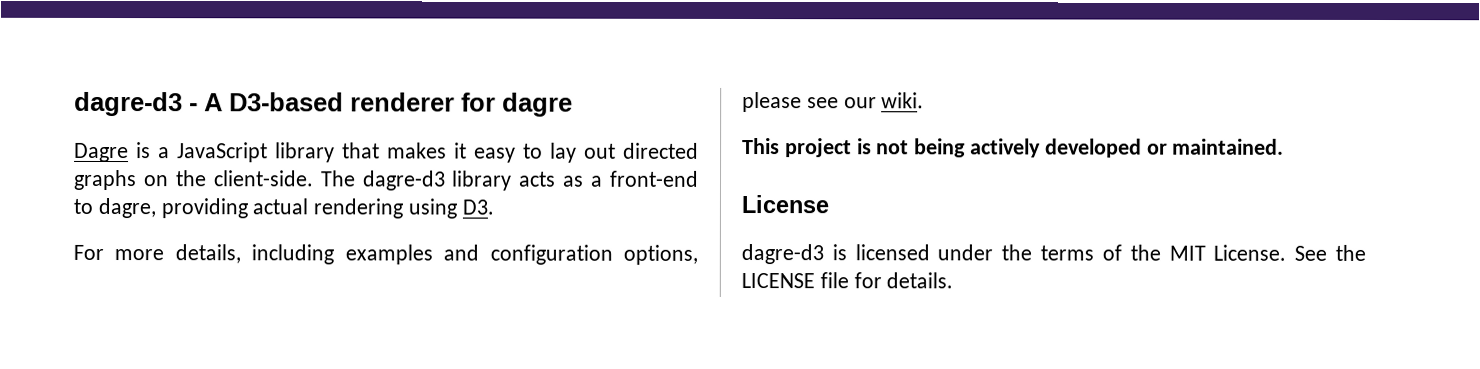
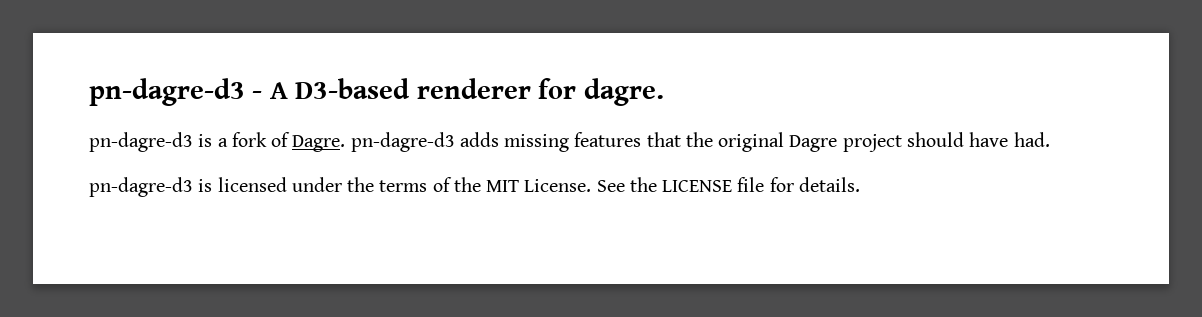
[74,91,183,117] dagre-d3 -> [89,78,245,106] pn-dagre-d3
[502,92,573,117] [74,142,699,163] [73,169,699,191] [73,197,494,219] [73,244,699,265] [742,92,925,113] [742,138,1285,158] [741,195,829,214] [741,244,824,265] dagre // Dagre is a JavaScript library that makes it easy to lay out directed graphs on the client-side. The dagre-d3 library acts as a front-end to dagre, providing actual rendering using D3. // For more details, including examples and configuration options, please see our wiki. // This project is not being actively developed or maintained. // License // dagre-d3 -> [583,78,664,106] [89,132,1050,152] [89,177,193,197] dagre. // pn-dagre-d3 is a fork of Dagre. pn-dagre-d3 adds missing features that the original Dagre project should have had. // pn-dagre-d3

